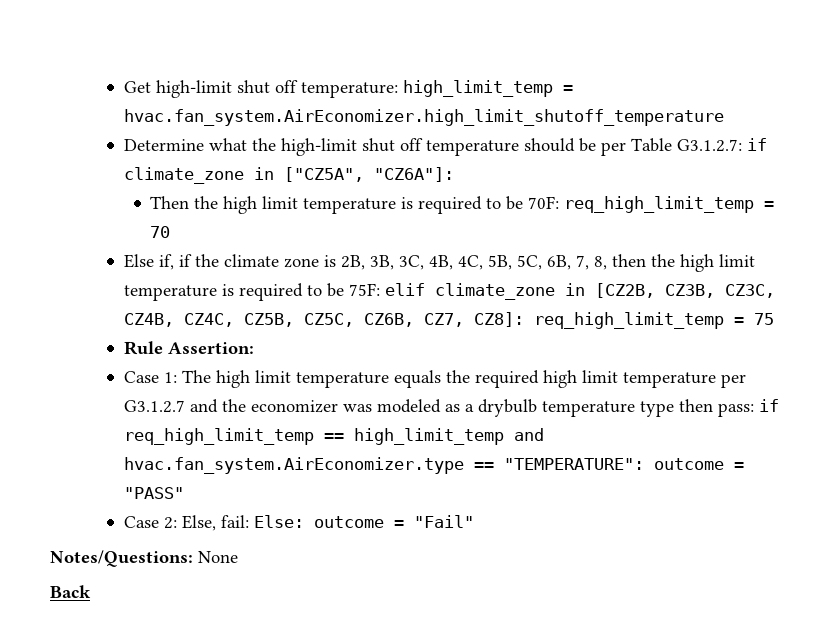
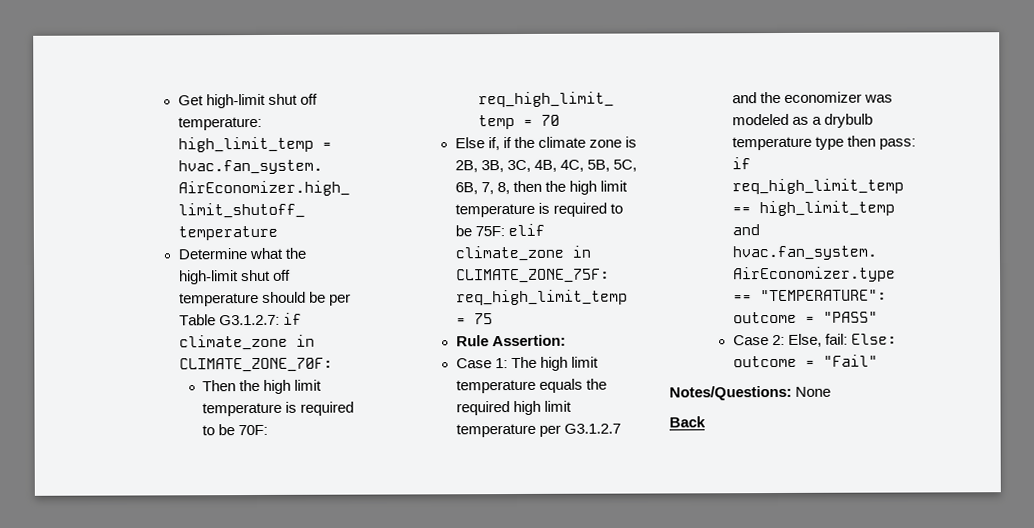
[283,167,454,182] ["CZ5A", "CZ6A"]: -> [178,357,333,373] CLIMATE_ZONE_70F:
[594,283,775,298] [123,312,524,327] [CZ2B, CZ3B, CZ3C, CZ4B, CZ4C, CZ5B, CZ5C, CZ6B, CZ7, CZ8]: -> [455,268,610,284] CLIMATE_ZONE_75F:

